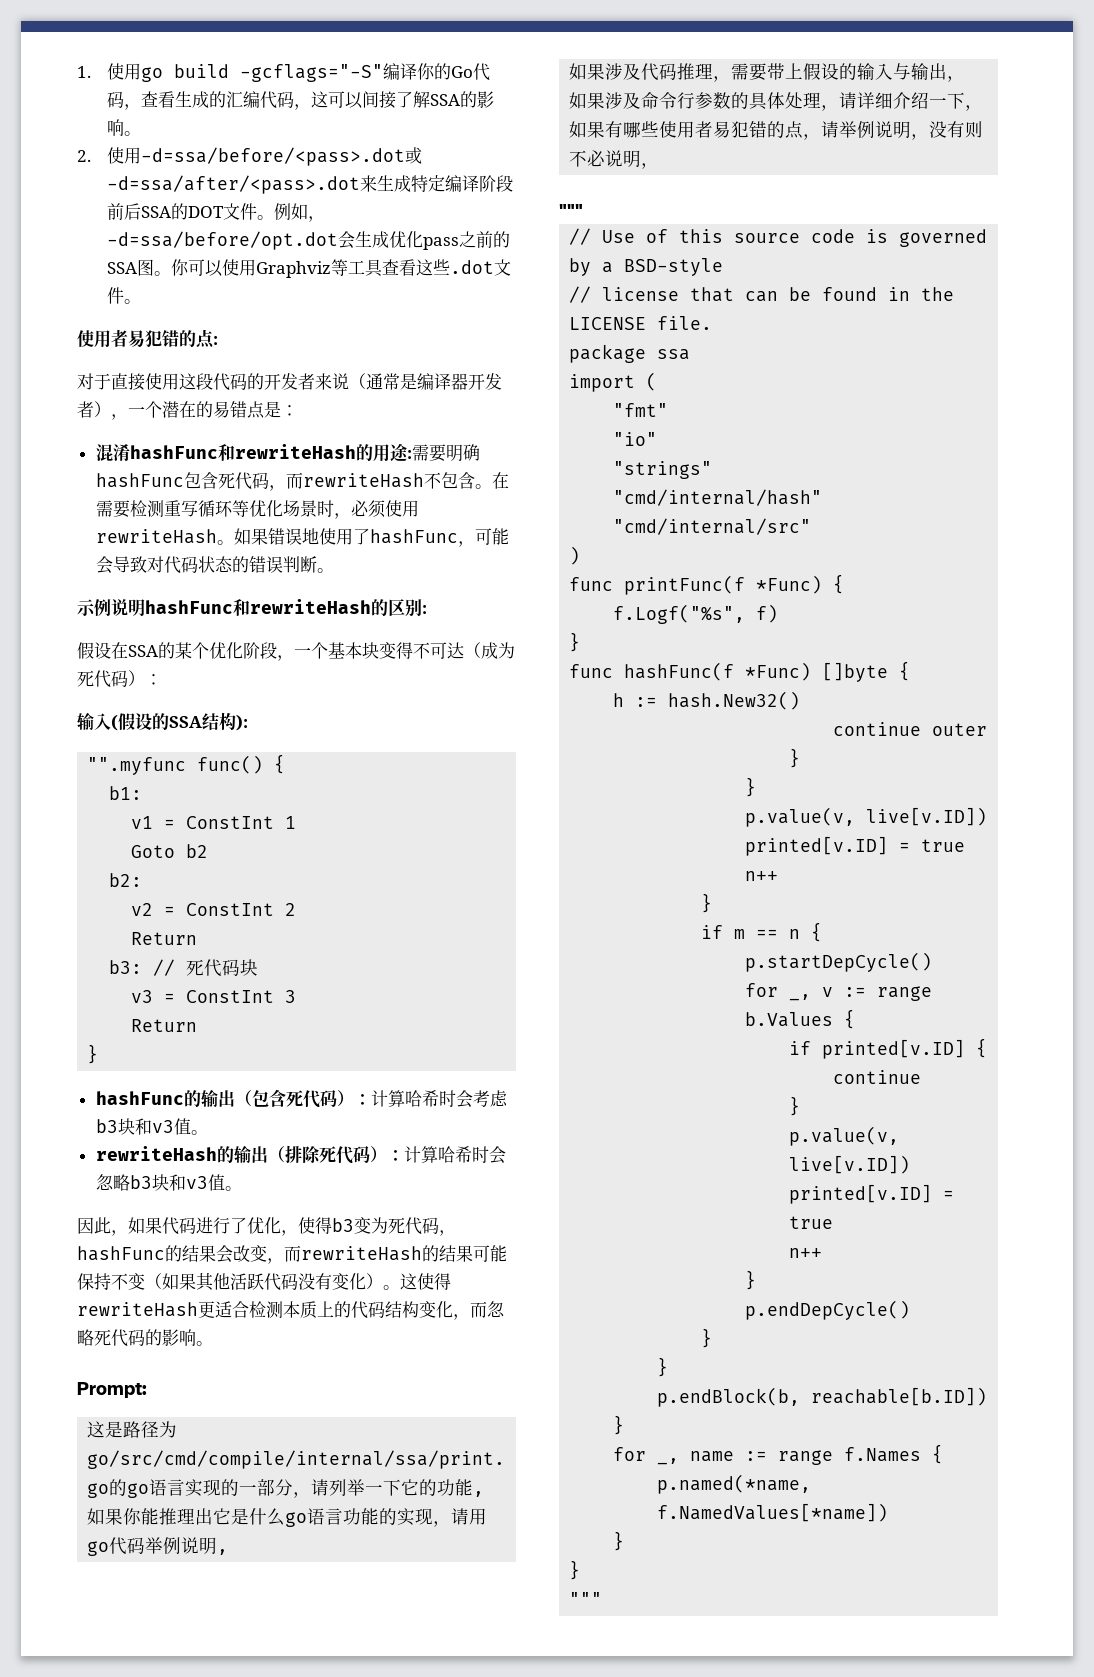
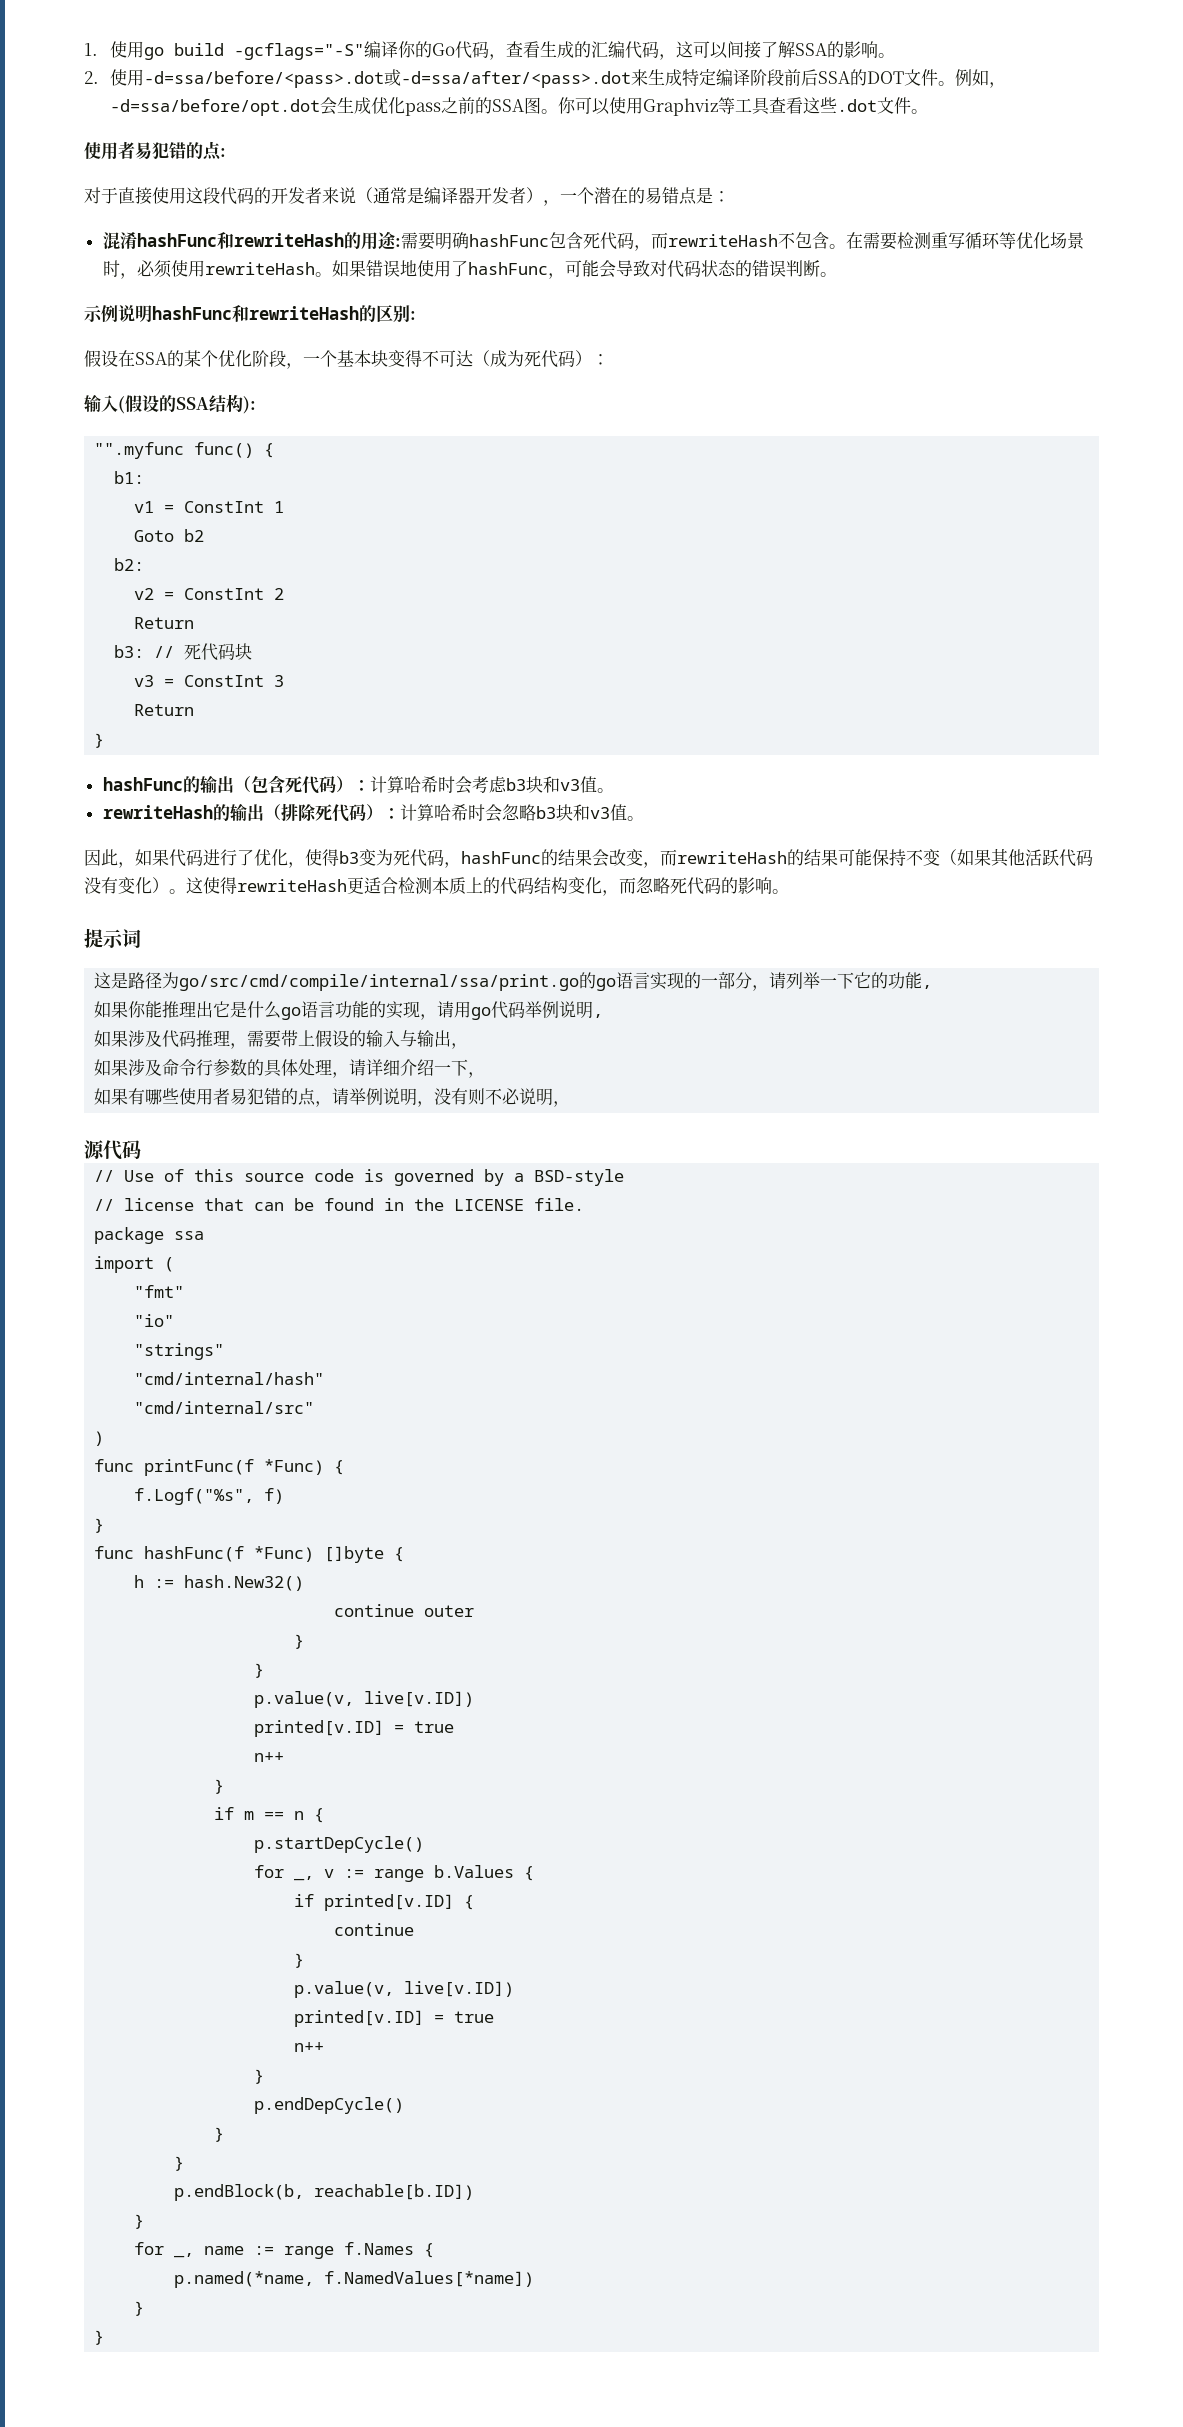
[77,1382,147,1398] Prompt: -> [84,928,141,948] 提示词
[559,204,583,217] """ -> [84,1140,141,1160] 源代码
[569,1592,603,1606] // """ -> (105, 2337) none

